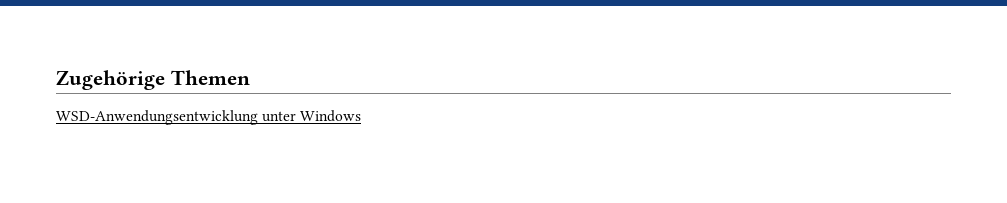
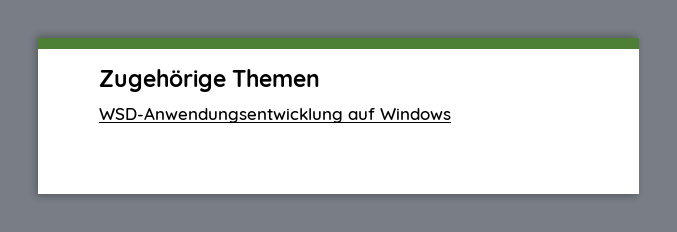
[262,111,297,122] unter -> [348,108,375,120] auf

